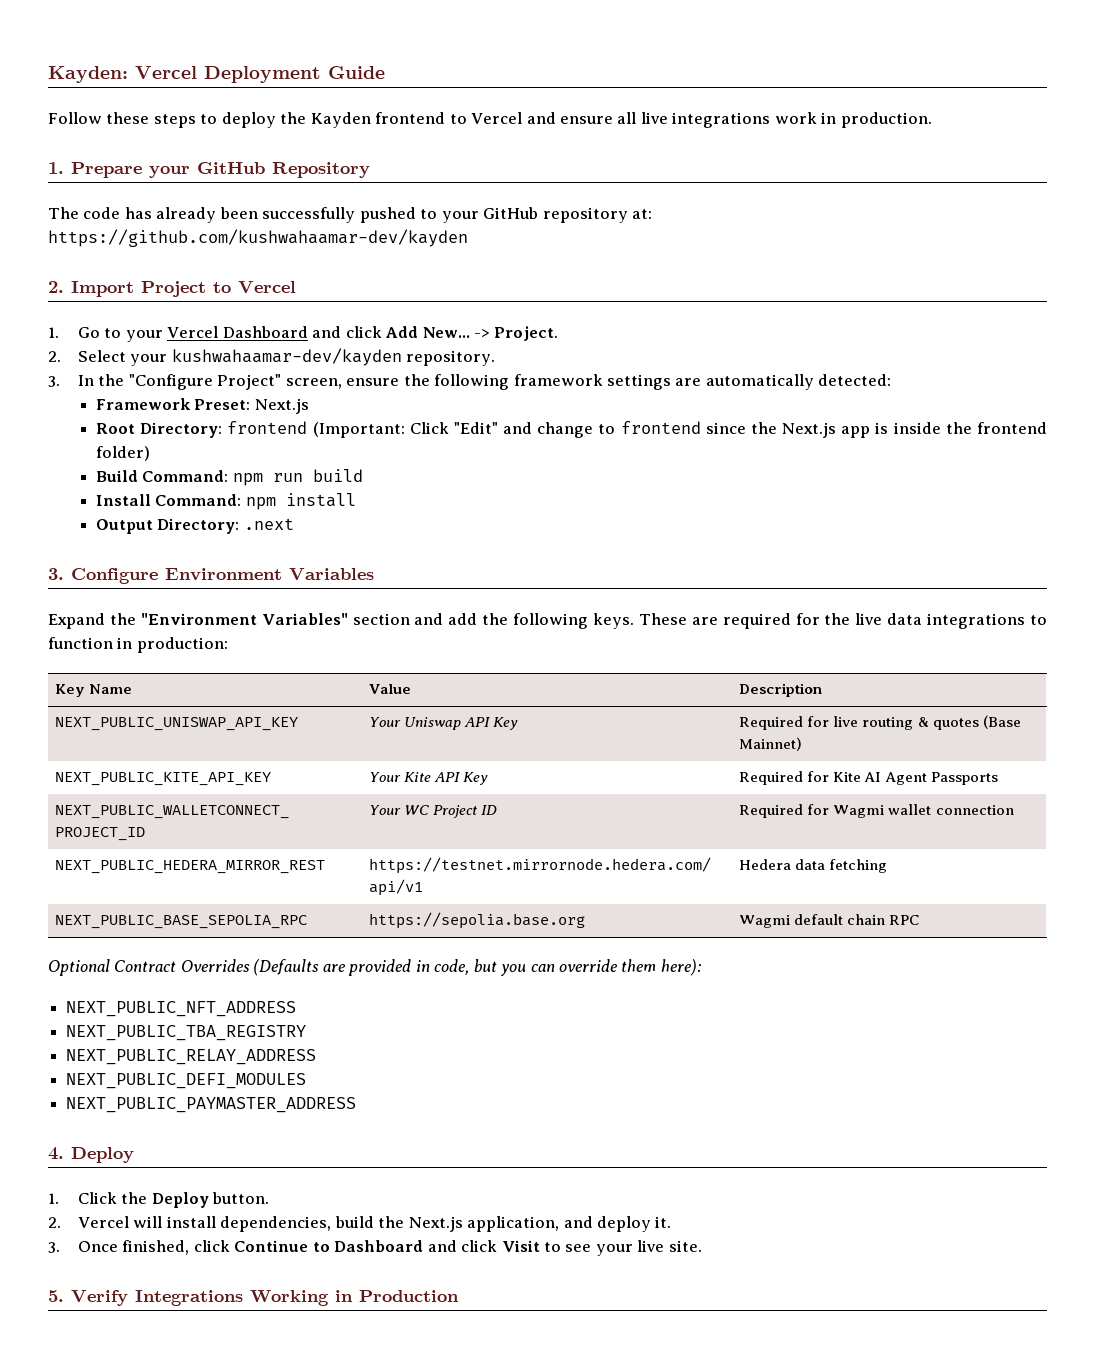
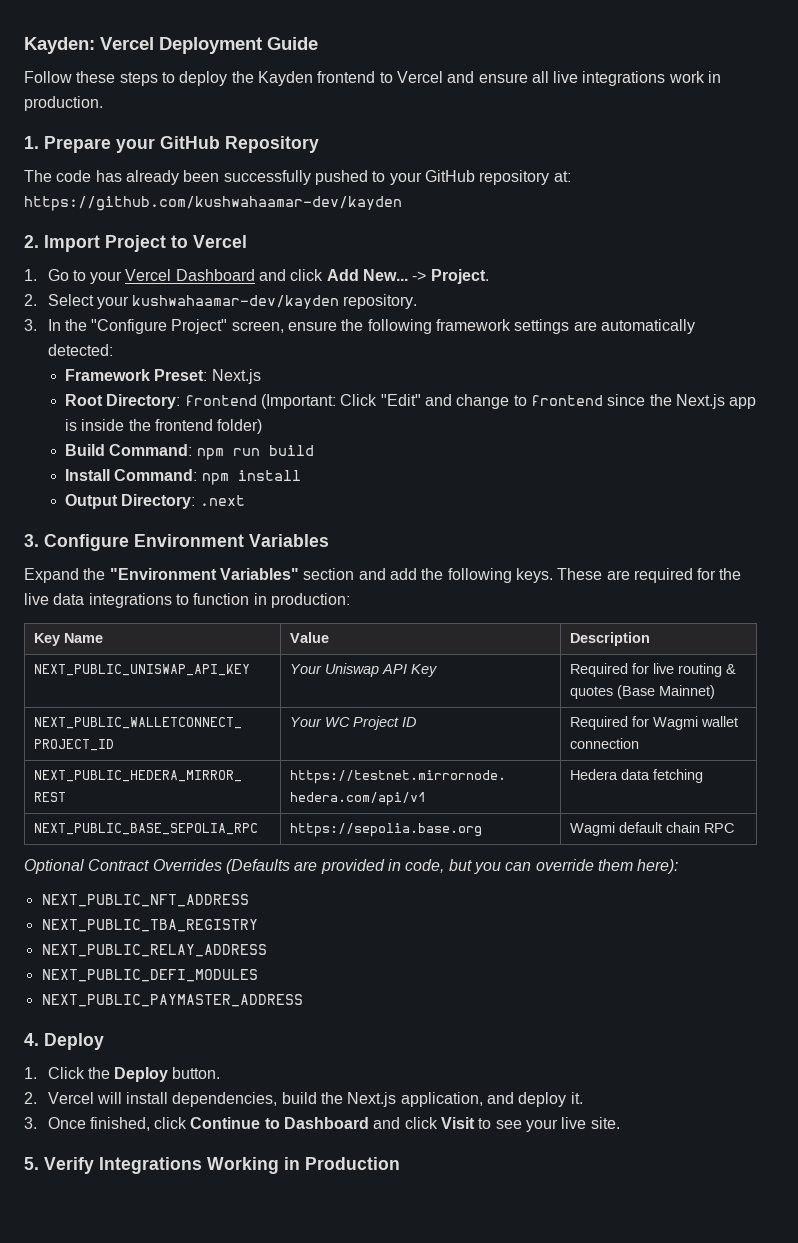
[55,772,272,786] [369,772,489,785] [739,771,998,785] // NEXT_PUBLIC_KITE_API_KEY | Your Kite API Key | Required for Kite AI Agent Passports -> (715, 692) none

